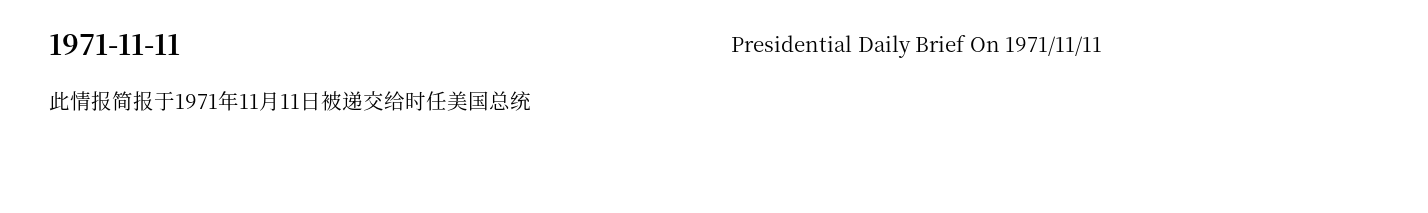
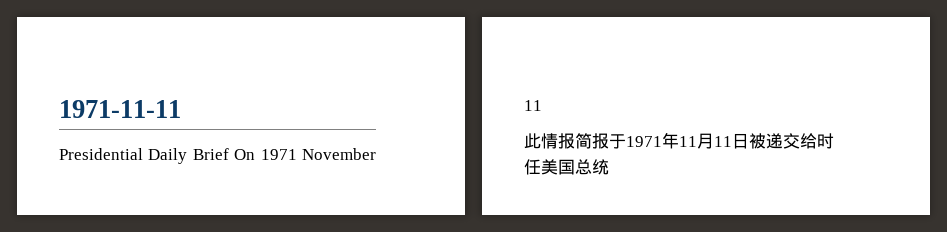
(180, 44) none -> [59,148,376,164] [524,100,542,111] // Presidential Daily Brief On 1971 November 11
[731,35,1103,58] // Presidential Daily Brief On 1971/11/11 -> (609, 167) none

